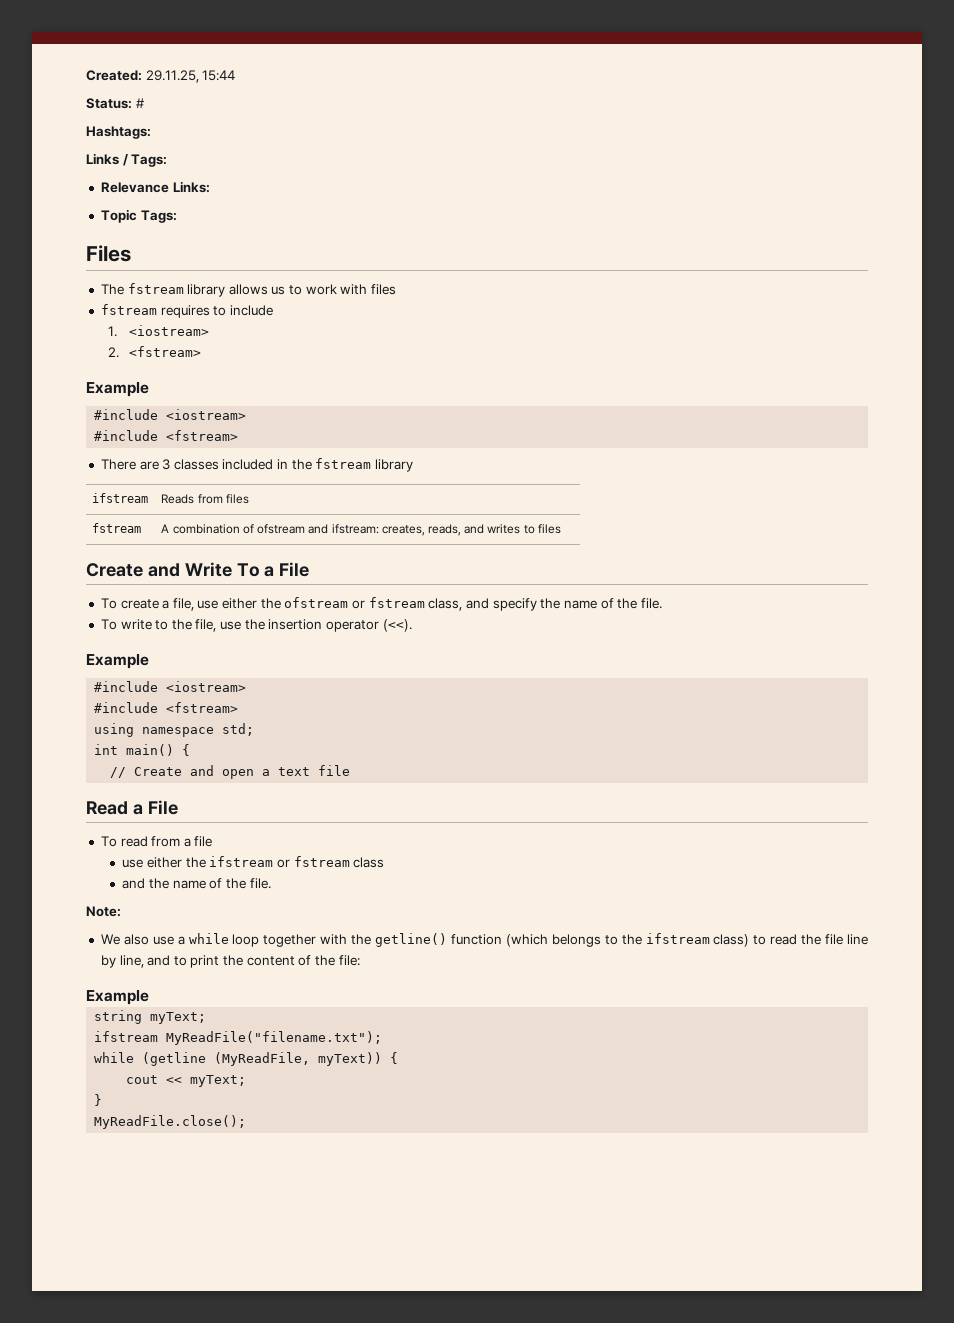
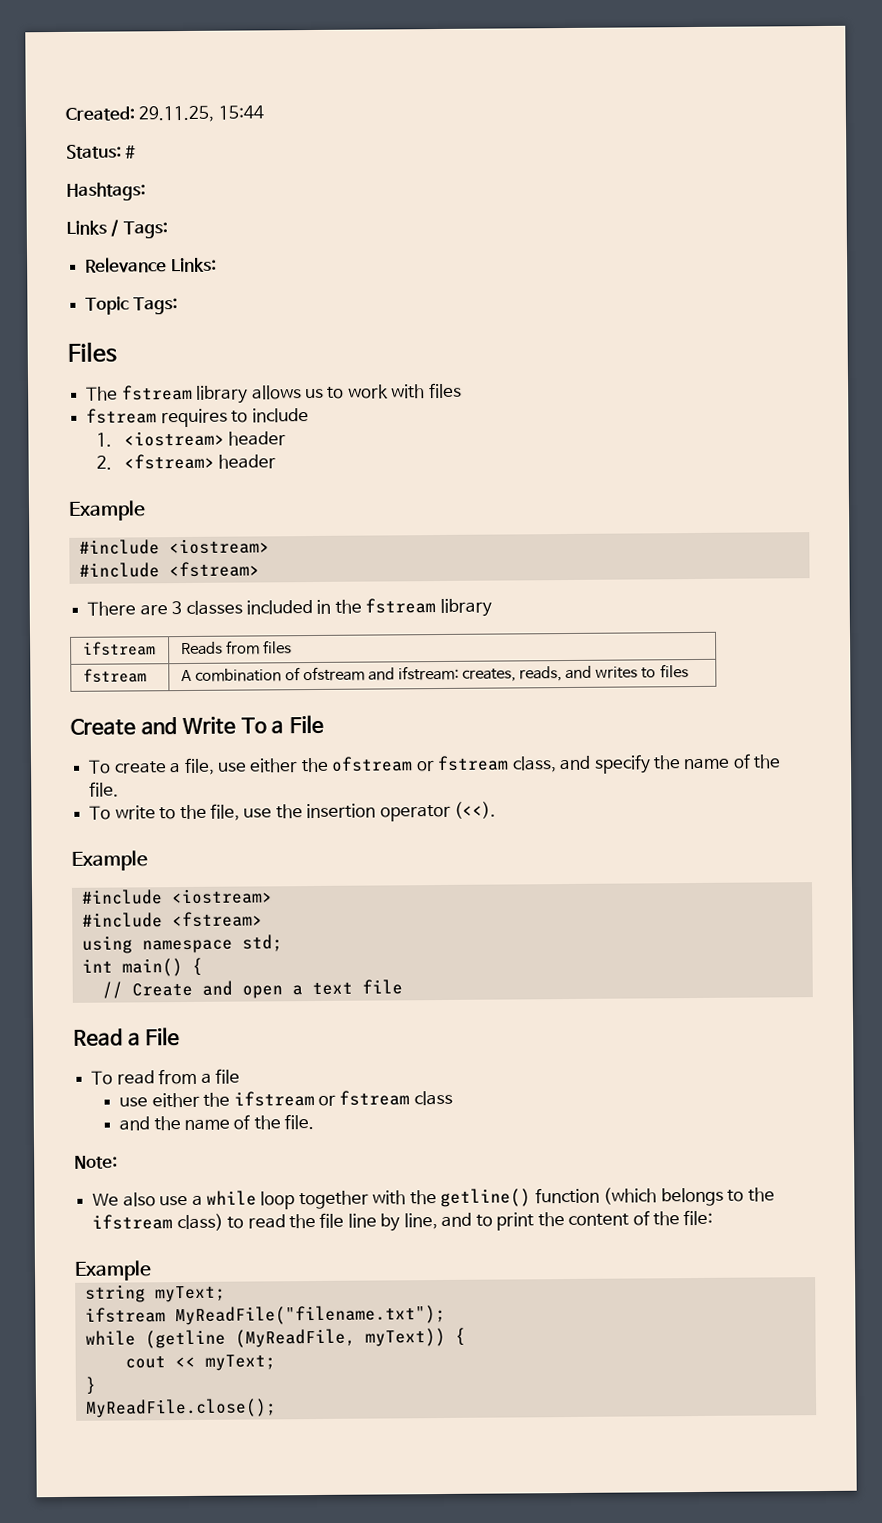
(210, 330) none -> [228,431,287,446] header
(202, 351) none -> [218,454,277,469] header

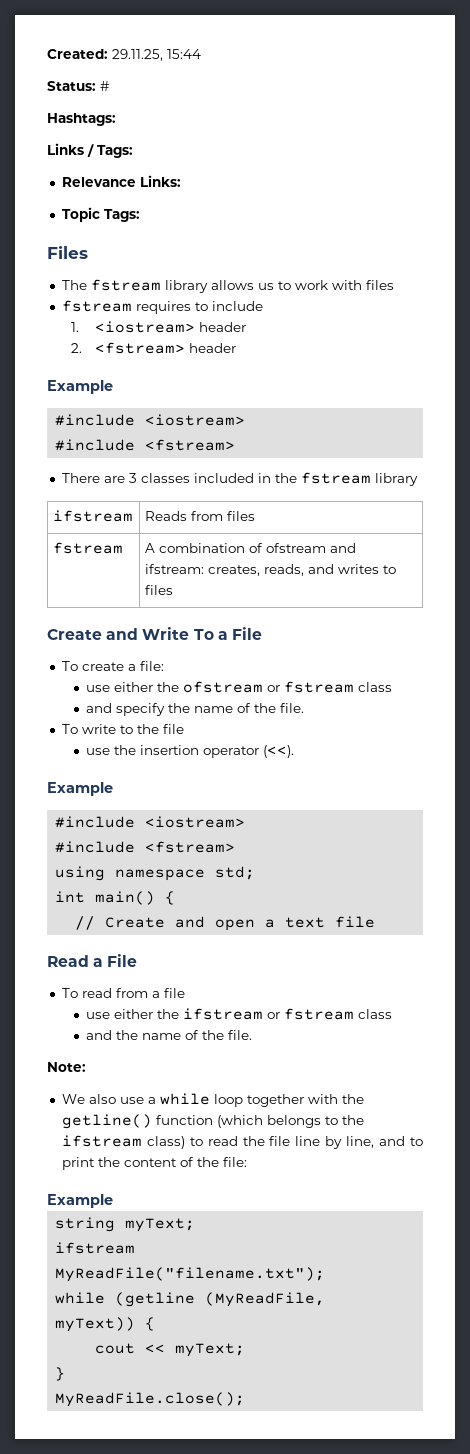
[183,757,215,776] file, -> [139,661,164,671] file: //
[511,756,557,773] class, -> [358,682,393,692] class //
[209,803,240,821] file, -> [162,724,184,734] file //

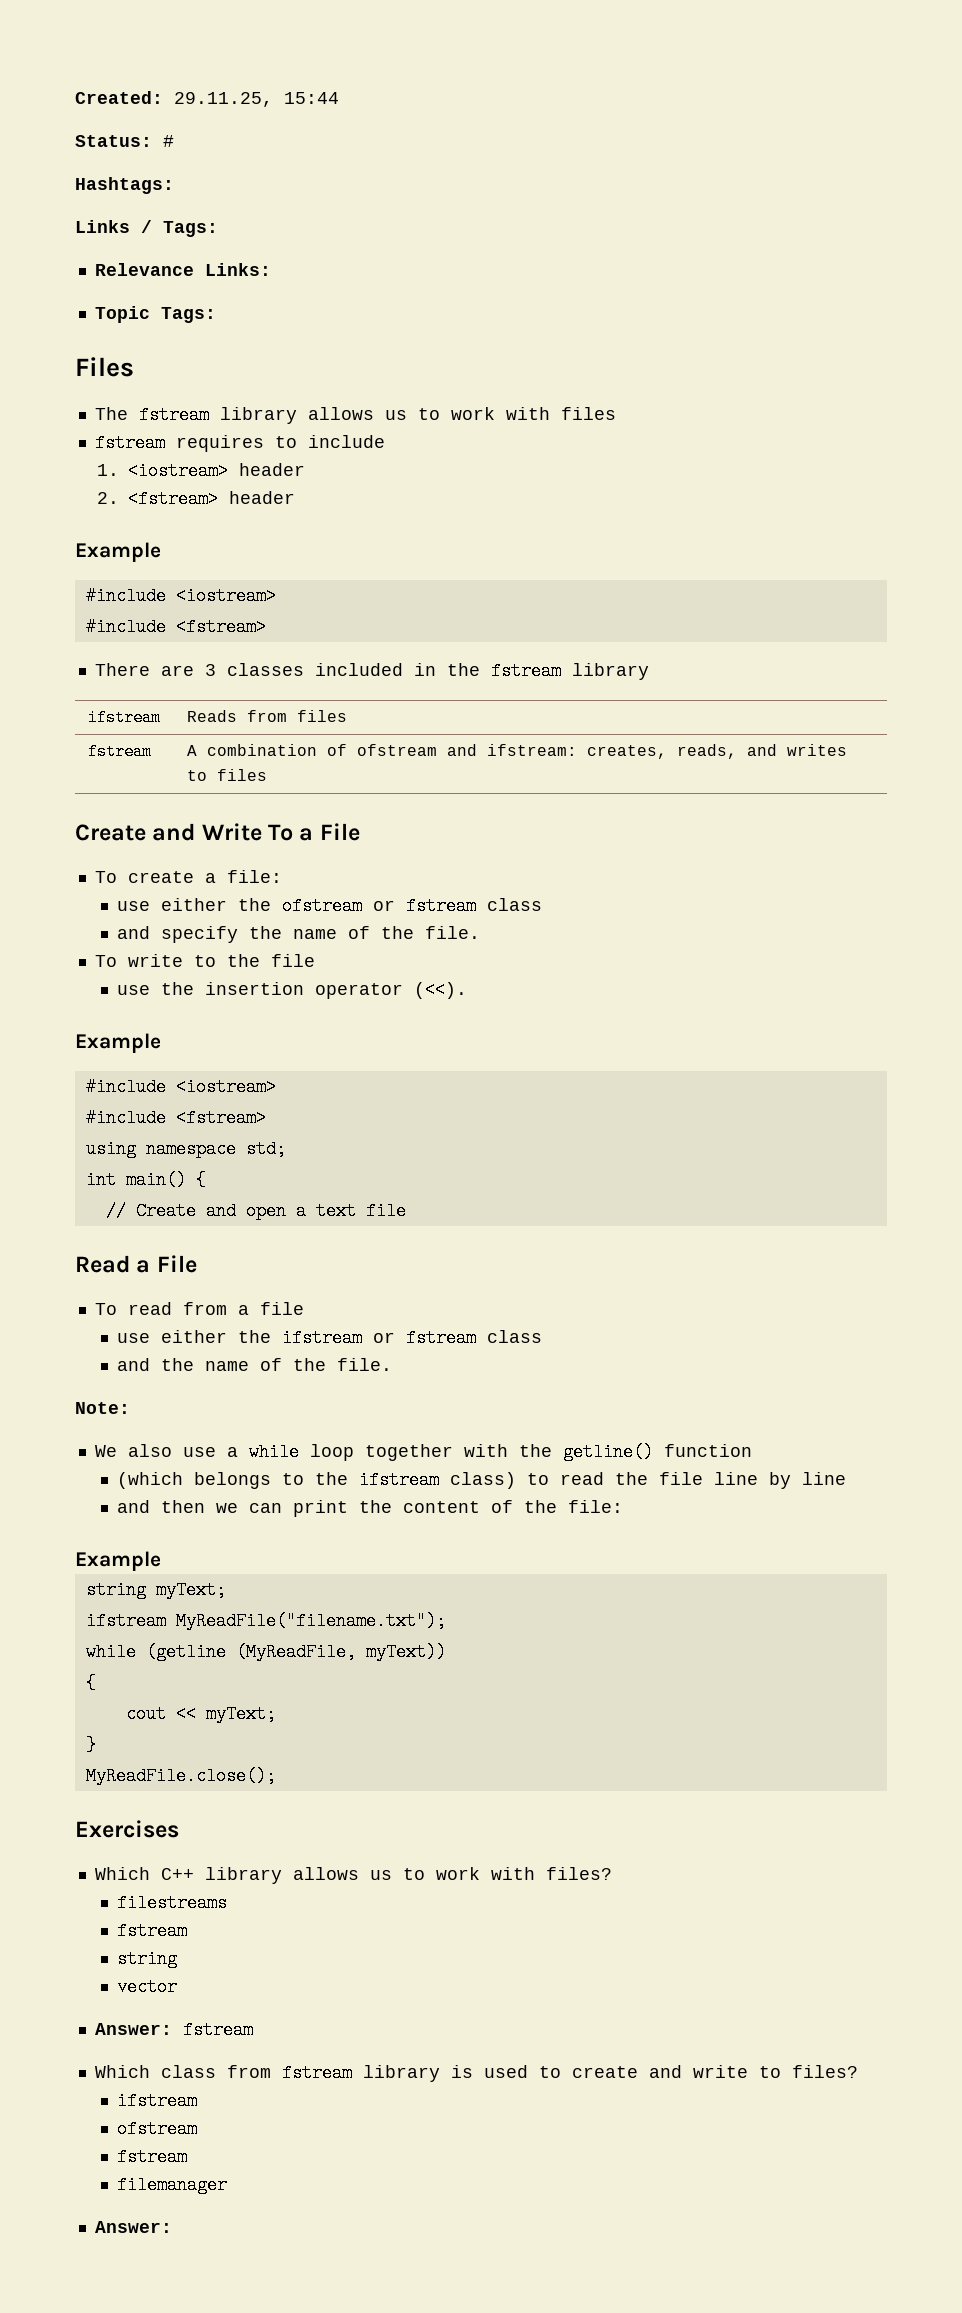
(213, 1120) none -> (752, 1450) //
[346,1136,423,1148] line, and to -> [802,1472,847,1485] [117,1500,283,1513] line // and then we can
(136, 1324) none -> (446, 1652) //
(246, 1399) none -> [75,1820,179,1838] [94,1867,612,1884] [117,1894,228,1912] [117,1922,188,1940] [117,1950,178,1968] [117,1978,178,1996] [94,2021,253,2039] [94,2064,858,2082] [117,2092,198,2110] [117,2120,198,2138] [117,2148,188,2166] [117,2176,228,2194] [94,2221,172,2233] // Exercises // Which C++ library allows us to work with files? // filestreams // fstream // string // vector // Answer: fstream // Which class from fstream library is used to create and write to files? // ifstream // ofstream // fstream // filemanager // Answer:

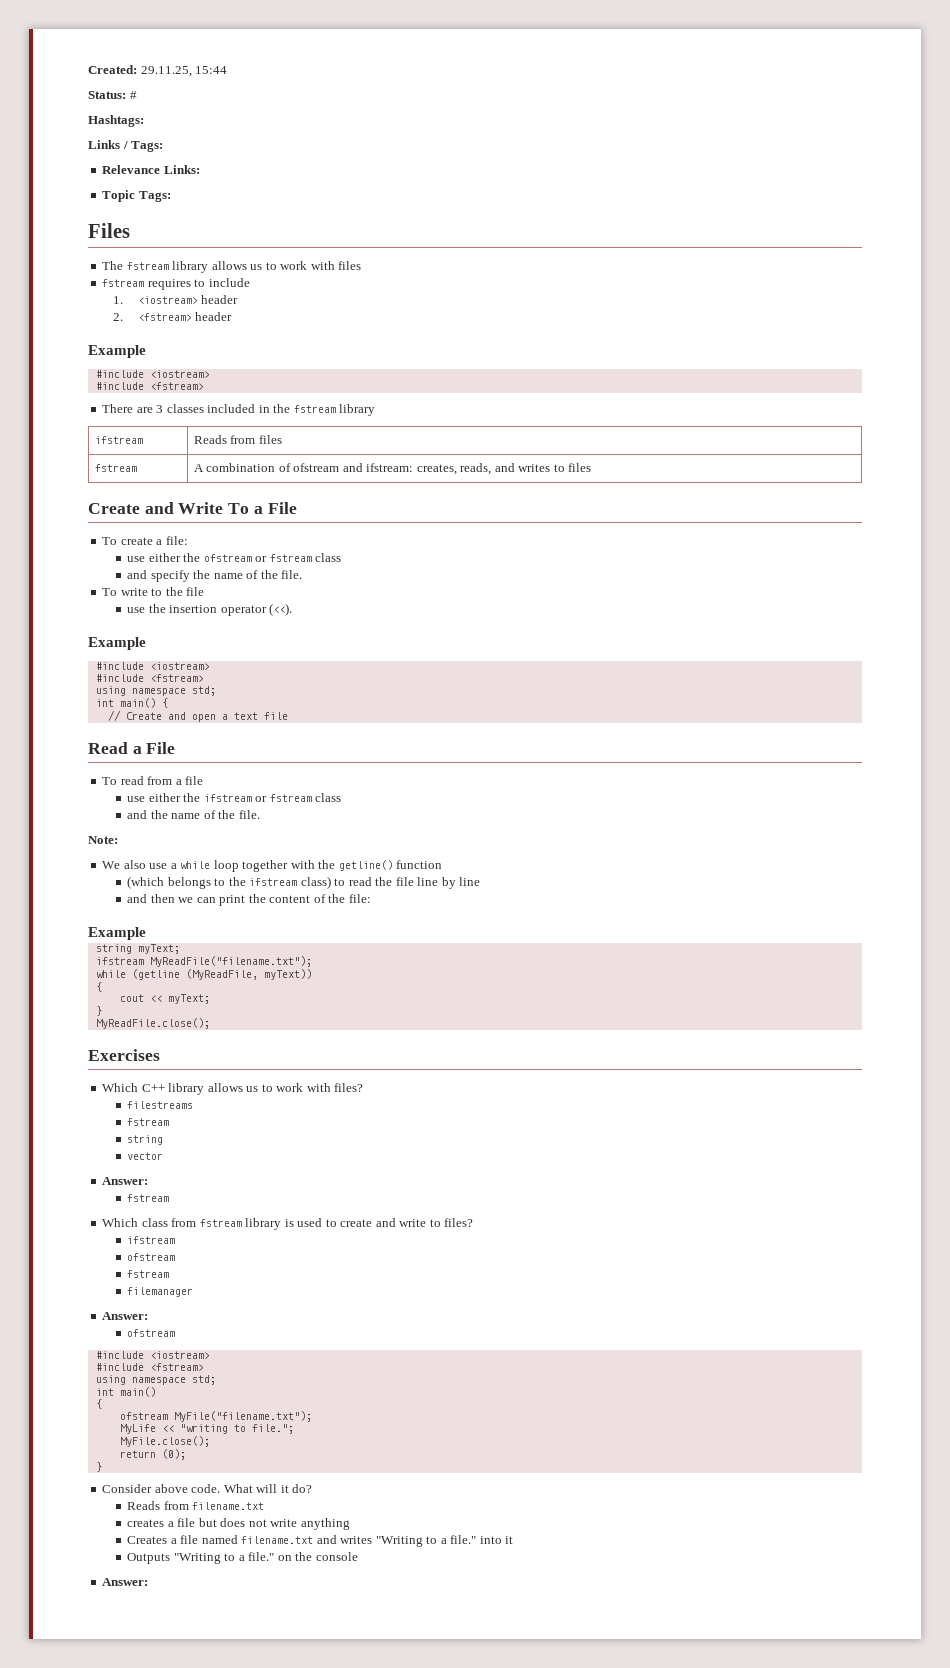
(172, 2029) none -> (149, 1181) //
(172, 2227) none -> [127,1329,176,1337] [95,1351,210,1359] [95,1363,204,1371] [95,1375,216,1385] [95,1387,156,1397] [95,1399,102,1409] [119,1411,312,1422] [119,1424,294,1434] [119,1436,210,1447] [119,1449,186,1460] [95,1462,102,1472] [102,1484,313,1493] [127,1501,265,1510] [127,1518,350,1530] [127,1535,514,1547] [127,1552,358,1564] [102,1578,149,1586] // ofstream // #include <iostream> // #include <fstream> // using namespace std; // int main() // { // ofstream MyFile("filename.txt"); // MyLife << "writing to file."; // MyFile.close(); // return (0); // } // Consider above code. What will it do? // Reads from filename.txt // creates a file but does not write anything // Creates a file named filename.txt and writes "Writing to a file." into it // Outputs "Writing to a file." on the console // Answer:

